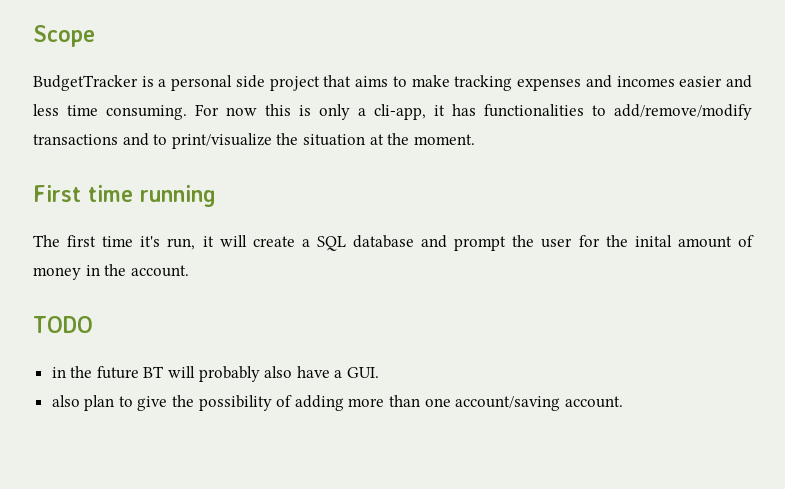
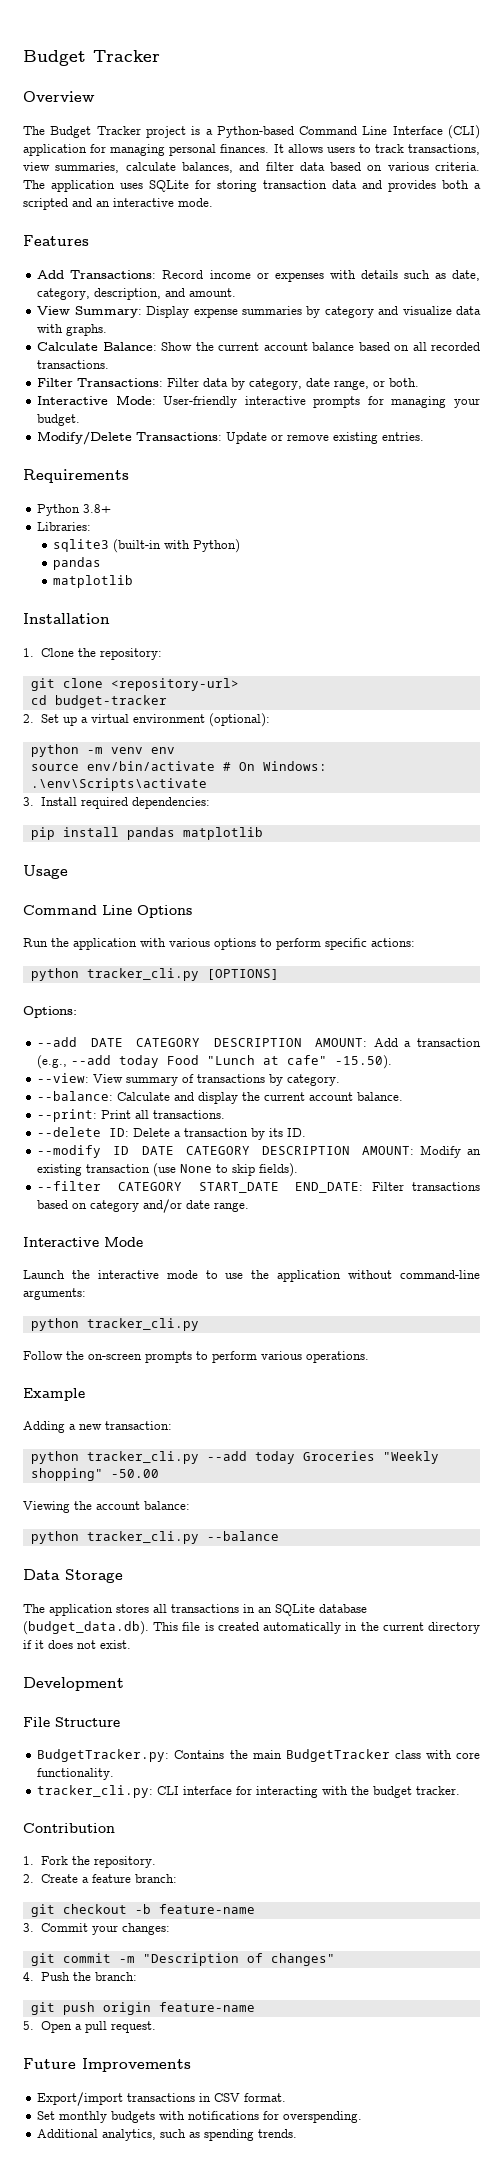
[33,25,95,47] [33,75,753,91] [33,104,752,120] [33,133,475,149] [33,185,216,207] [33,235,754,251] [33,264,189,280] [33,316,93,333] [51,366,380,382] [51,395,623,411] Scope // BudgetTracker is a personal side project that aims to make tracking expenses and incomes easier and less time consuming. For now this is only a cli-app, it has functionalities to add/remove/modify transactions and to print/visualize the situation at the moment. // First time running // The first time it's run, it will create a SQL database and prompt the user for the inital amount of money in the account. // TODO // in the future BT will probably also have a GUI. // also plan to give the possibility of adding more than one account/saving account. -> [23,50,160,66] [23,91,95,102] [23,125,481,139] [23,144,481,156] [23,162,481,173] [23,180,481,192] [23,198,213,210] [23,235,89,246] [37,270,480,282] [37,288,237,300] [37,306,481,318] [37,324,108,336] [37,342,481,351] [37,360,110,369] [37,378,420,390] [37,395,480,408] [37,414,81,426] [37,431,425,445] [23,469,129,483] [37,504,112,516] [37,522,92,531] [53,539,241,553] [53,557,102,570] [53,575,134,588] [23,613,110,624] [23,648,162,660] [30,678,239,691] [30,695,167,708] [23,713,270,727] [30,744,175,757] [30,761,327,771] [30,778,207,791] [23,797,210,809] [30,827,263,840] [23,865,68,879] [23,905,192,918] [23,938,415,950] [30,968,279,981] [23,1006,77,1018] [37,1037,481,1047] [37,1055,393,1069] [37,1073,341,1086] [37,1091,404,1104] [37,1109,226,1122] [37,1127,307,1140] [37,1145,481,1158] [37,1163,299,1177] [37,1181,480,1193] [37,1199,250,1213] [23,1237,143,1247] [23,1270,480,1282] [23,1288,86,1300] [30,1318,199,1331] [23,1351,369,1363] [23,1388,85,1401] [23,1421,172,1433] [30,1451,439,1464] [30,1468,159,1481] [23,1501,190,1513] [30,1531,279,1544] [23,1569,123,1583] [23,1604,367,1616] [23,1621,481,1635] [23,1640,131,1649] [23,1677,124,1691] [23,1717,120,1727] [37,1749,481,1762] [37,1768,115,1780] [37,1785,461,1798] [23,1823,115,1833] [23,1856,156,1868] [23,1874,177,1883] [30,1904,255,1917] [23,1923,170,1935] [30,1953,335,1966] [23,1972,137,1981] [30,2002,255,2015] [23,2021,156,2033] [23,2058,191,2072] [37,2092,287,2106] [37,2111,363,2123] [37,2129,298,2141] Budget Tracker // Overview // The Budget Tracker project is a Python-based Command Line Interface (CLI) application for managing personal finances. It allows users to track transactions, view summaries, calculate balances, and filter data based on various criteria. The application uses SQLite for storing transaction data and provides both a scripted and an interactive mode. // Features // Add Transactions: Record income or expenses with details such as date, category, description, and amount. // View Summary: Display expense summaries by category and visualize data with graphs. // Calculate Balance: Show the current account balance based on all recorded transactions. // Filter Transactions: Filter data by category, date range, or both. // Interactive Mode: User-friendly interactive prompts for managing your budget. // Modify/Delete Transactions: Update or remove existing entries. // Requirements // Python 3.8+ // Libraries: // sqlite3 (built-in with Python) // pandas // matplotlib // Installation // 1. Clone the repository: // git clone <repository-url> // cd budget-tracker // 2. Set up a virtual environment (optional): // python -m venv env // source env/bin/activate # On Windows: .\env\Scripts\activate // 3. Install required dependencies: // pip install pandas matplotlib // Usage // Command Line Options // Run the application with various options to perform specific actions: // python tracker_cli.py [OPTIONS] // Options: // --add DATE CATEGORY DESCRIPTION AMOUNT: Add a transaction (e.g., --add today Food "Lunch at cafe" -15.50). // --view: View summary of transactions by category. // --balance: Calculate and display the current account balance. // --print: Print all transactions. // --delete ID: Delete a transaction by its ID. // --modify ID DATE CATEGORY DESCRIPTION AMOUNT: Modify an existing transaction (use None to skip fields). // --filter CATEGORY START_DATE END_DATE: Filter transactions based on category and/or date range. // Interactive Mode // Launch the interactive mode to use the application without command-line arguments: // python tracker_cli.py // Follow the on-screen prompts to perform various operations. // Example // Adding a new transaction: // python tracker_cli.py --add today Groceries "Weekly shopping" -50.00 // Viewing the account balance: // python tracker_cli.py --balance // Data Storage // The application stores all transactions in an SQLite database (budget_data.db). This file is created automatically in the current directory if it does not exist. // Development // File Structure // BudgetTracker.py: Contains the main BudgetTracker class with core functionality. // tracker_cli.py: CLI interface for interacting with the budget tracker. // Contribution // 1. Fork the repository. // 2. Create a feature branch: // git checkout -b feature-name // 3. Commit your changes: // git commit -m "Description of changes" // 4. Push the branch: // git push origin feature-name // 5. Open a pull request. // Future Improvements // Export/import transactions in CSV format. // Set monthly budgets with notifications for overspending. // Additional analytics, such as spending trends.

